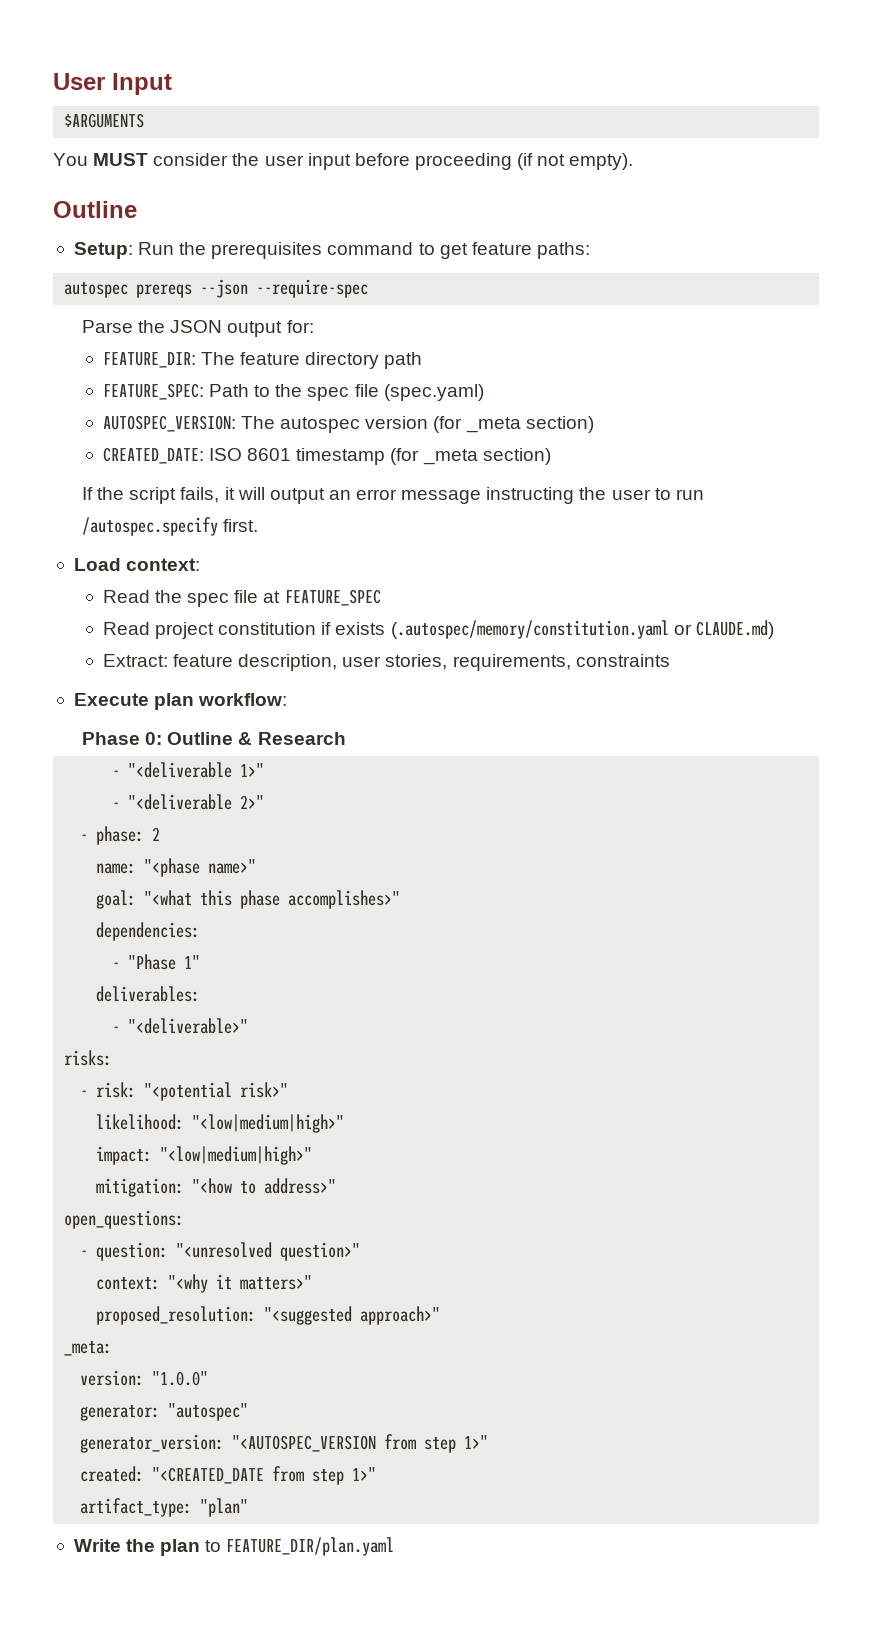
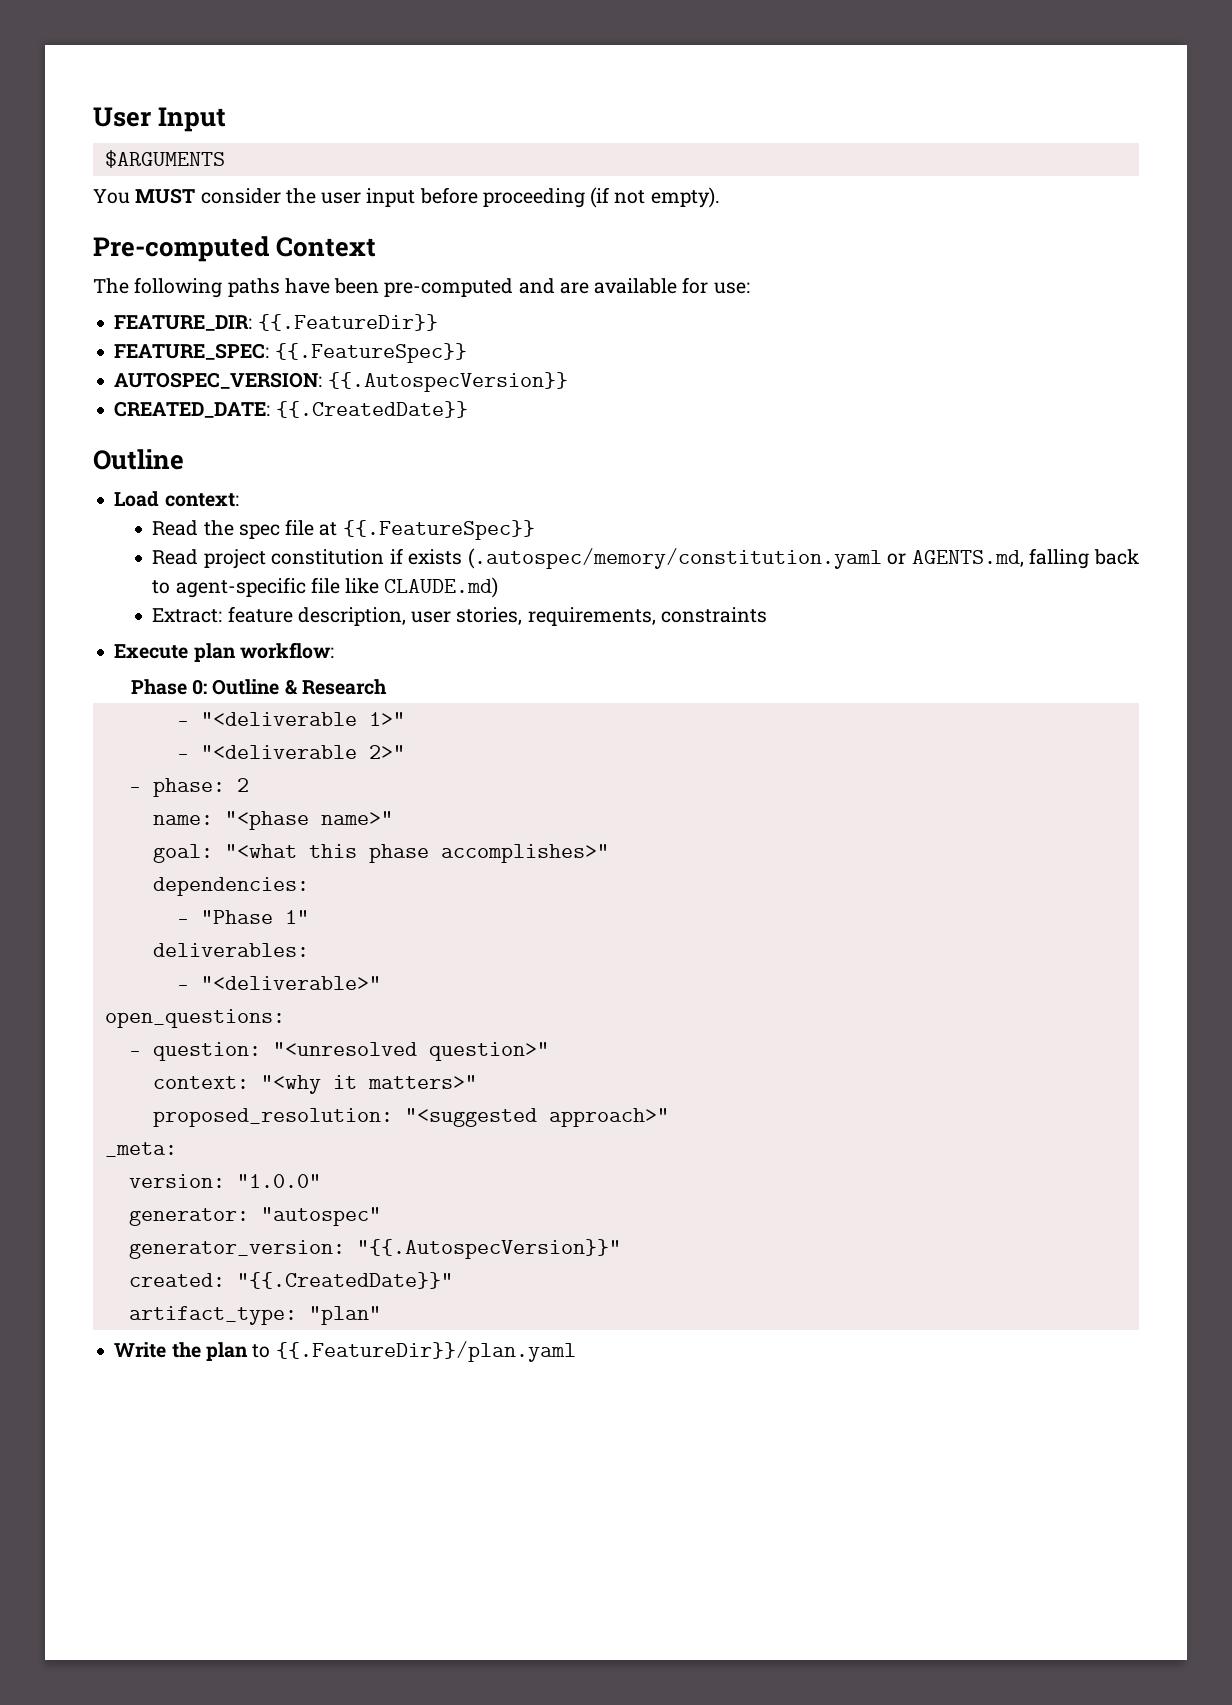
[53,201,137,218] [73,242,590,259] [64,279,369,298] [82,320,314,337] [102,352,423,369] [102,383,484,401] [102,415,594,433] [102,447,551,465] [82,487,704,504] [82,517,259,536] Outline // Setup: Run the prerequisites command to get feature paths: // autospec prereqs --json --require-spec // Parse the JSON output for: // FEATURE_DIR: The feature directory path // FEATURE_SPEC: Path to the spec file (spec.yaml) // AUTOSPEC_VERSION: The autospec version (for _meta section) // CREATED_DATE: ISO 8601 timestamp (for _meta section) // If the script fails, it will output an error message instructing the user to run /autospec.specify first. -> [93,236,377,262] [93,277,750,298] [114,314,438,331] [114,343,467,363] [114,372,568,392] [114,401,468,418] [93,449,184,470] Pre-computed Context // The following paths have been pre-computed and are available for use: // FEATURE_DIR: {{.FeatureDir}} // FEATURE_SPEC: {{.FeatureSpec}} // AUTOSPEC_VERSION: {{.AutospecVersion}} // CREATED_DATE: {{.CreatedDate}} // Outline
[284,589,381,606] FEATURE_SPEC -> [342,520,535,540] {{.FeatureSpec}}
(692, 629) none -> [911,548,1140,569] [152,577,380,598] AGENTS.md, falling back to agent-specific file like
[64,1050,113,1066] [80,1082,289,1101] [96,1114,345,1133] [96,1146,313,1165] [96,1178,337,1197] // risks: // - risk: "<potential risk>" // likelihood: "<low|medium|high>" // impact: "<low|medium|high>" // mitigation: "<how to address>" -> (381, 983) none
[232,1434,489,1453] [80,1466,377,1485] "<AUTOSPEC_VERSION from step 1>" // created: "<CREATED_DATE from step 1>" -> [356,1239,621,1259] [128,1272,453,1289] "{{.AutospecVersion}}" // created: "{{.CreatedDate}}"
[226,1537,395,1556] FEATURE_DIR/plan.yaml -> [275,1341,576,1362] {{.FeatureDir}}/plan.yaml

